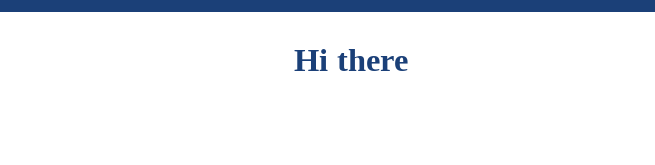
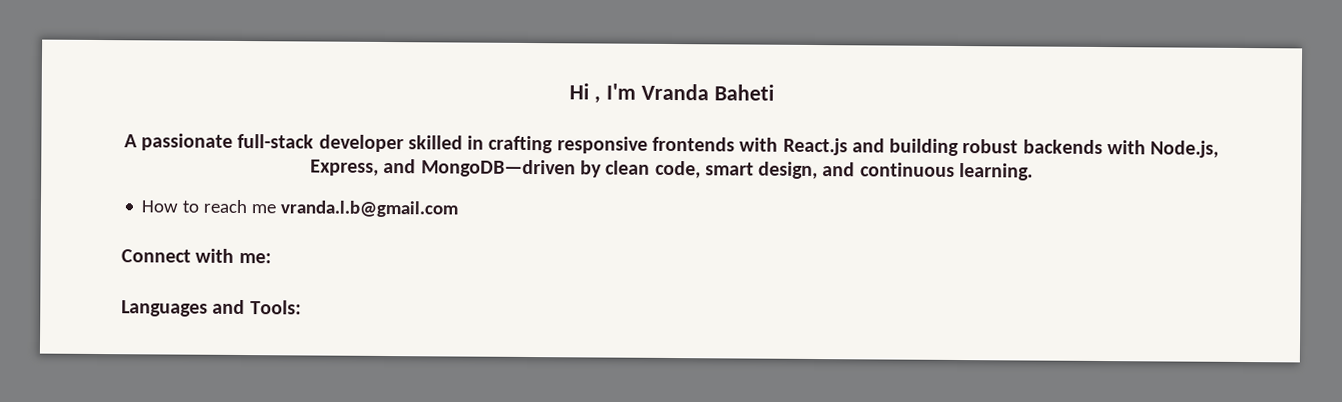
[336,49,408,71] there -> [594,83,774,104] [123,133,1220,158] [310,158,1033,181] [141,199,459,218] [121,248,272,264] [121,299,302,317] , I'm Vranda Baheti // A passionate full-stack developer skilled in crafting responsive frontends with React.js and building robust backends with Node.js, Express, and MongoDB—driven by clean code, smart design, and continuous learning. // How to reach me vranda.l.b@gmail.com // Connect with me: // Languages and Tools:

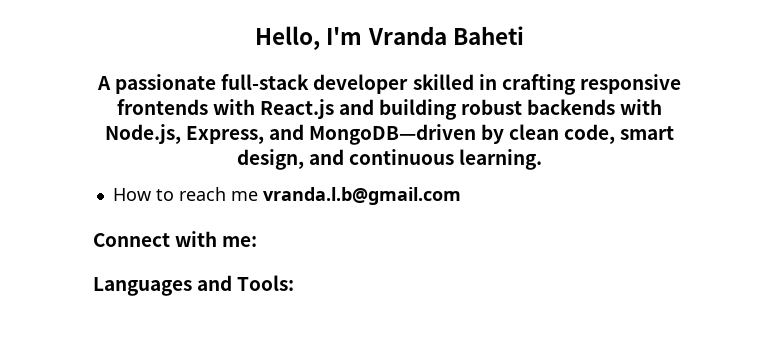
[569,83,602,104] Hi , -> [255,26,321,50] Hello,

